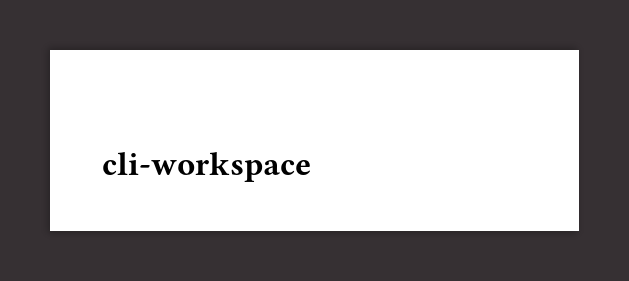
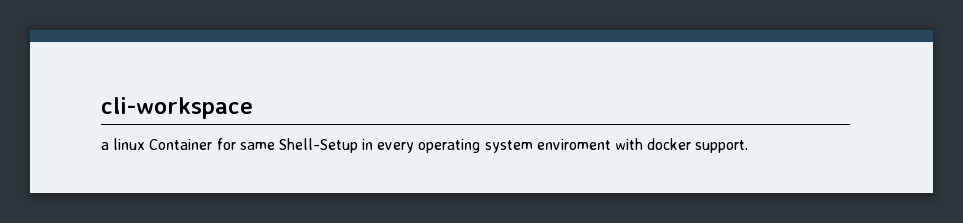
(311, 167) none -> [101,138,749,153] // a linux Container for same Shell-Setup in every operating system enviroment with docker support.

